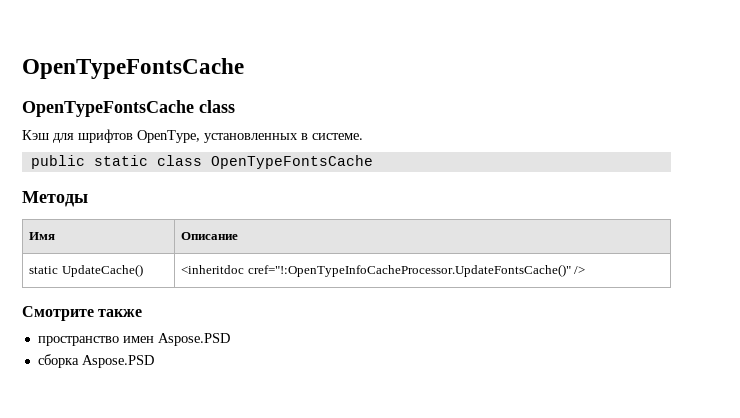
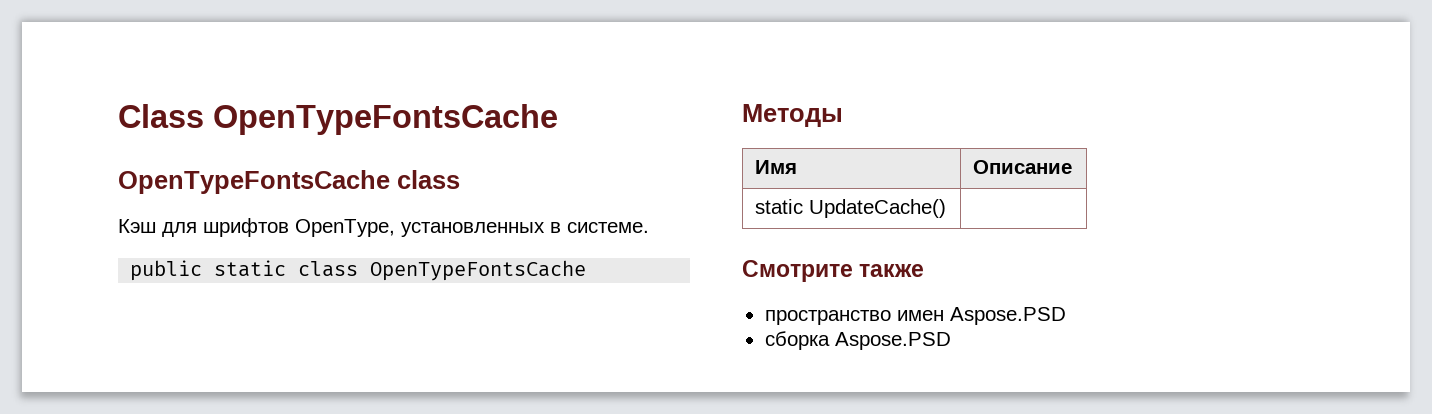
(22, 68) none -> [118,104,204,128] Class
[181,264,586,277] <inheritdoc cref="!:OpenTypeInfoCacheProcessor.UpdateFontsCache()" /> -> (946, 208) none

